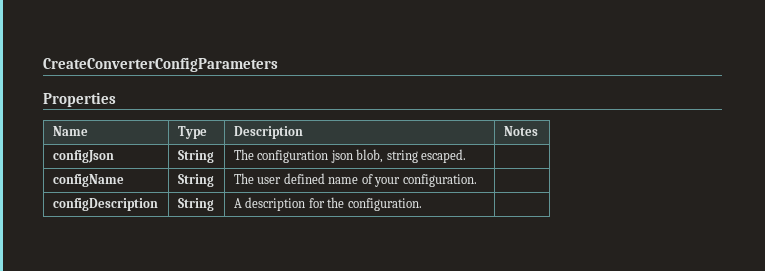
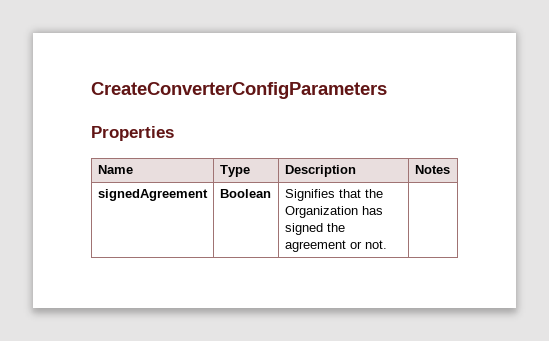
[52,150,114,163] [177,150,214,163] [233,149,467,163] [52,174,124,187] [177,174,214,187] [233,173,477,187] [52,198,158,211] [177,198,214,211] [233,197,422,211] configJson | String | The configuration json blob, string escaped. | // configName | String | The user defined name of your configuration. | // configDescription | String | A description for the configuration. -> [97,189,208,201] [219,189,271,198] [284,189,383,201] [284,206,383,218] [284,223,345,235] [284,240,387,252] signedAgreement | Boolean | Signifies that the Organization has signed the agreement or not.

